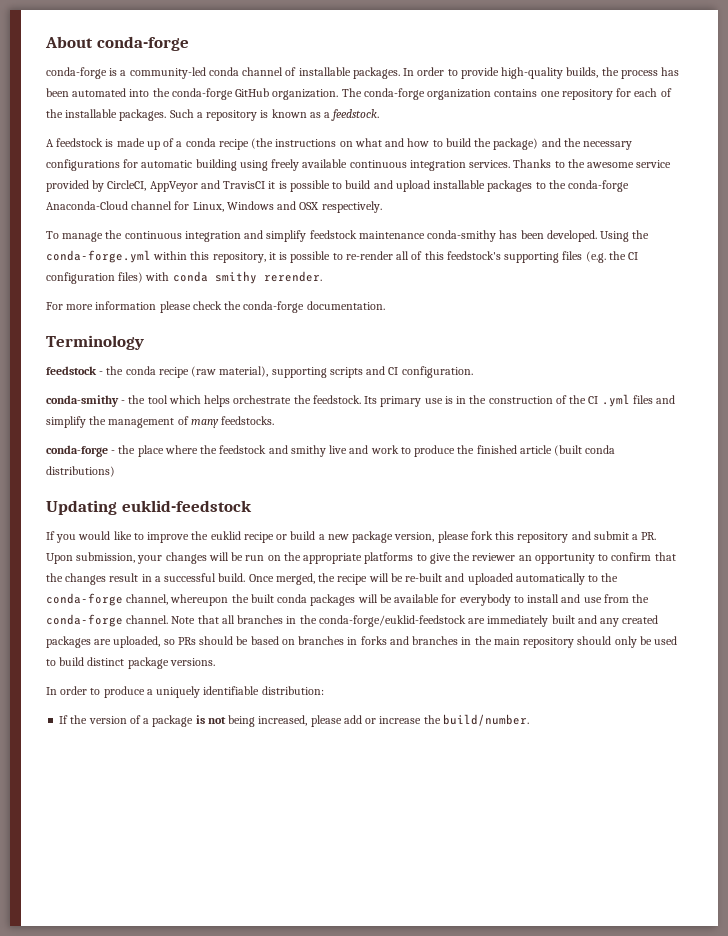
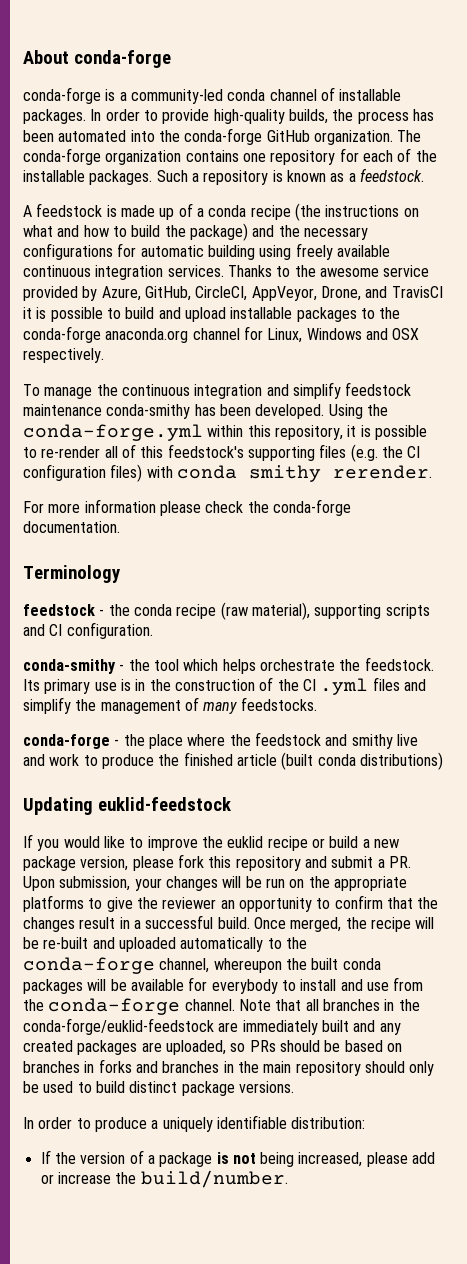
[107,180,198,192] CircleCI, AppVeyor -> [101,286,361,301] Azure, GitHub, CircleCI, AppVeyor, Drone,
[46,201,128,210] Anaconda-Cloud -> [105,328,189,343] anaconda.org

